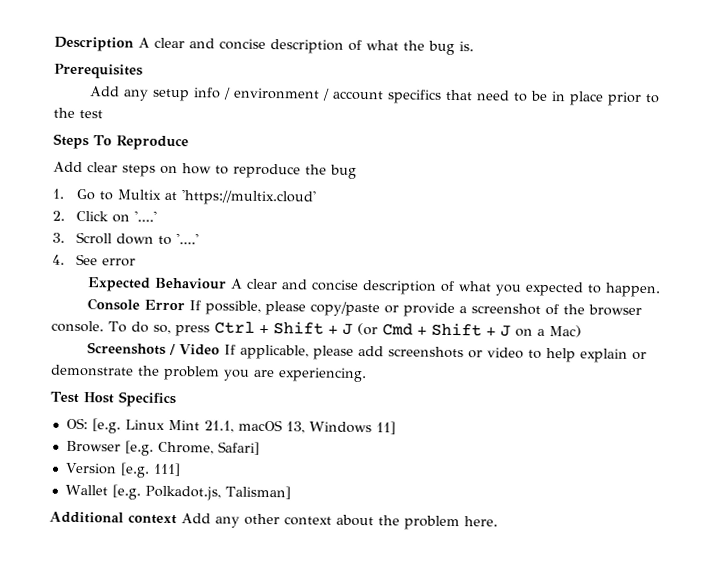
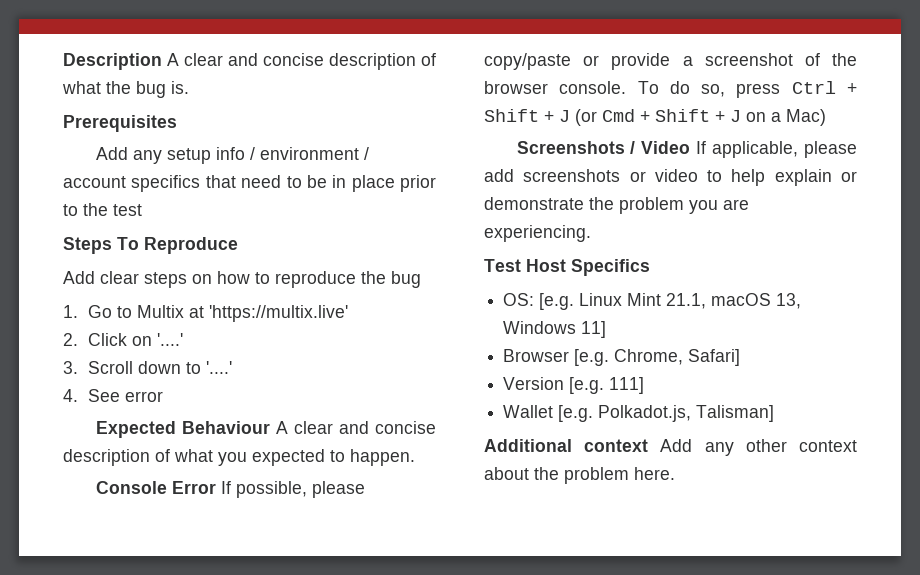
[180,189,317,206] 'https://multix.cloud' -> [208,305,348,322] 'https://multix.live'

